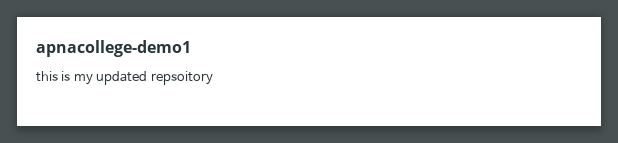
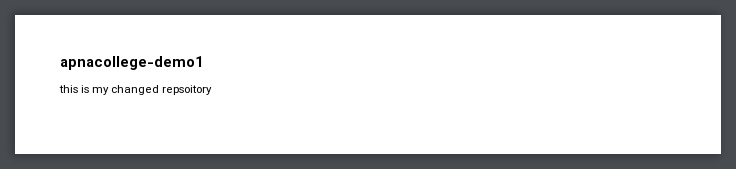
[96,71,148,85] updated -> [111,85,160,95] changed

